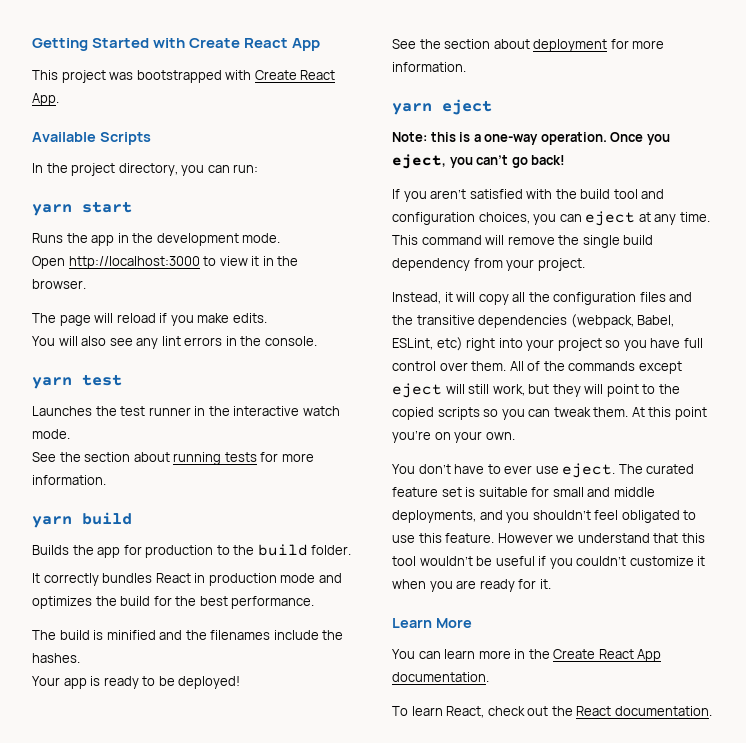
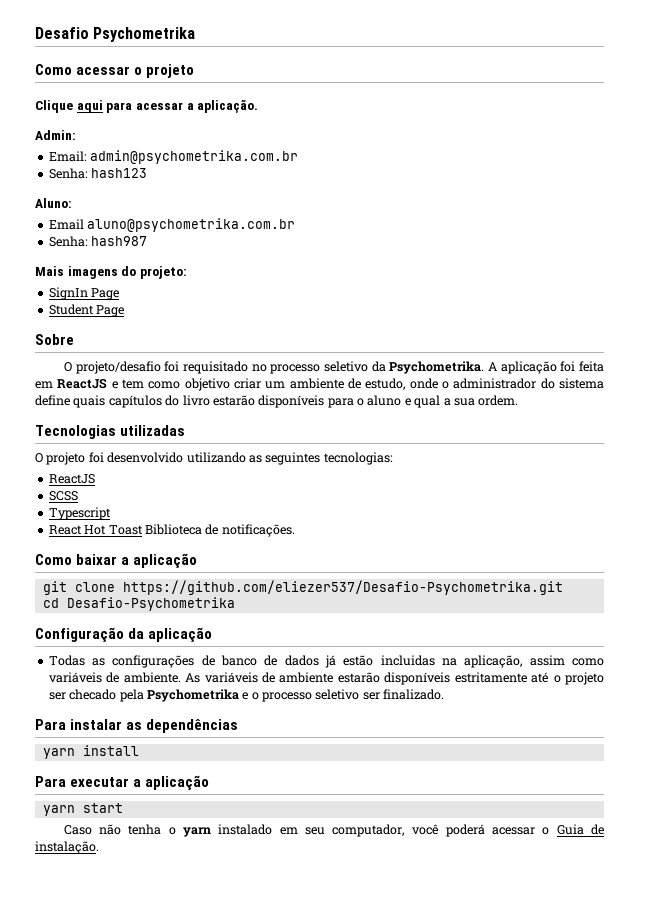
[32,38,321,51] [32,70,336,83] [32,93,59,106] [32,132,151,145] [32,163,259,176] [32,201,132,216] [32,233,281,246] [32,256,299,269] [32,279,86,289] [32,313,267,326] [32,336,317,349] [32,374,122,389] [32,406,340,416] [32,429,70,439] [32,452,314,465] [32,475,106,485] [32,512,132,528] [32,544,352,558] [32,573,342,586] [32,596,315,609] [32,630,344,640] [32,653,80,663] [32,676,241,689] [392,39,665,52] [392,62,466,72] [392,99,492,115] [392,132,670,145] [392,154,566,169] [392,189,665,202] [392,211,710,226] [392,235,654,248] [392,258,585,271] [392,292,693,305] [392,314,675,328] [392,337,703,351] [392,361,682,374] [392,383,680,398] [392,407,707,420] [392,430,515,443] [392,463,695,478] [392,487,655,497] [392,510,697,523] [392,533,705,543] [392,556,706,569] [392,579,551,592] [392,618,472,628] [392,649,662,662] [392,672,489,682] [392,706,712,718] Getting Started with Create React App // This project was bootstrapped with Create React App. // Available Scripts // In the project directory, you can run: // yarn start // Runs the app in the development mode. // Open http://localhost:3000 to view it in the browser. // The page will reload if you make edits. // You will also see any lint errors in the console. // yarn test // Launches the test runner in the interactive watch mode. // See the section about running tests for more information. // yarn build // Builds the app for production to the build folder. // It correctly bundles React in production mode and optimizes the build for the best performance. // The build is minified and the filenames include the hashes. // Your app is ready to be deployed! // See the section about deployment for more information. // yarn eject // Note: this is a one-way operation. Once you eject, you can’t go back! // If you aren’t satisfied with the build tool and configuration choices, you can eject at any time. This command will remove the single build dependency from your project. // Instead, it will copy all the configuration files and the transitive dependencies (webpack, Babel, ESLint, etc) right into your project so you have full control over them. All of the commands except eject will still work, but they will point to the copied scripts so you can tweak them. At this point you’re on your own. // You don’t have to ever use eject. The curated feature set is suitable for small and middle deployments, and you shouldn’t feel obligated to use this feature. However we understand that this tool wouldn’t be useful if you couldn’t customize it when you are ready for it. // Learn More // You can learn more in the Create React App documentation. // To learn React, check out the React documentation. -> [35,27,196,42] [35,64,195,78] [35,99,259,113] [35,130,76,140] [48,150,299,164] [48,168,148,179] [35,198,72,208] [48,218,296,232] [48,236,148,247] [35,266,187,279] [48,287,120,300] [48,304,125,317] [35,334,74,345] [63,361,604,374] [35,378,604,391] [35,395,519,408] [35,425,186,439] [35,452,393,465] [48,474,95,484] [48,491,78,501] [48,507,111,520] [48,524,295,537] [35,553,198,568] [42,580,563,595] [42,597,235,611] [35,627,213,642] [48,655,605,668] [48,672,604,685] [48,689,445,702] [35,719,239,733] [42,745,139,759] [35,775,210,790] [42,803,123,816] [63,824,604,837] [35,841,99,854] Desafio Psychometrika // Como acessar o projeto // Clique aqui para acessar a aplicação. // Admin: // Email: admin@psychometrika.com.br // Senha: hash123 // Aluno: // Email aluno@psychometrika.com.br // Senha: hash987 // Mais imagens do projeto: // SignIn Page // Student Page // Sobre // O projeto/desafio foi requisitado no processo seletivo da Psychometrika. A aplicação foi feita em ReactJS e tem como objetivo criar um ambiente de estudo, onde o administrador do sistema define quais capítulos do livro estarão disponíveis para o aluno e qual a sua ordem. // Tecnologias utilizadas // O projeto foi desenvolvido utilizando as seguintes tecnologias: // ReactJS // SCSS // Typescript // React Hot Toast Biblioteca de notificações. // Como baixar a aplicação // git clone https://github.com/eliezer537/Desafio-Psychometrika.git // cd Desafio-Psychometrika // Configuração da aplicação // Todas as configurações de banco de dados já estão incluidas na aplicação, assim como variáveis de ambiente. As variáveis de ambiente estarão disponíveis estritamente até o projeto ser checado pela Psychometrika e o processo seletivo ser finalizado. // Para instalar as dependências // yarn install // Para executar a aplicação // yarn start // Caso não tenha o yarn instalado em seu computador, você poderá acessar o Guia de instalação.

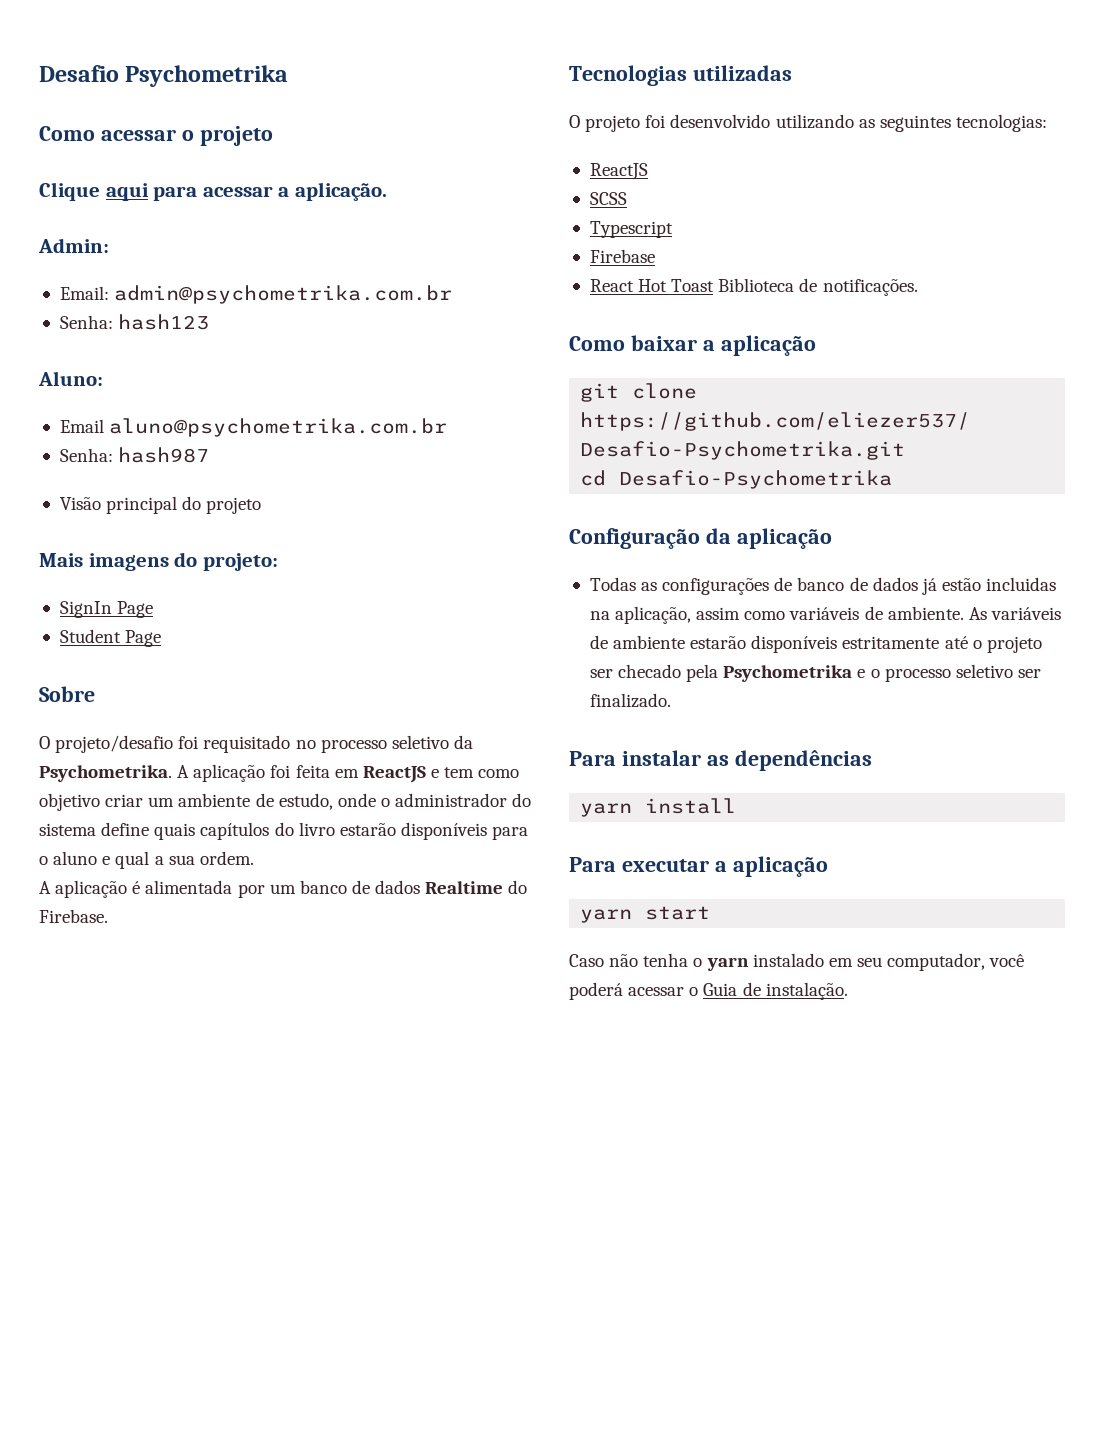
(148, 241) none -> [59,496,262,514] // Visão principal do projeto
(519, 400) none -> [39,880,528,898] [39,909,108,923] // A aplicação é alimentada por um banco de dados Realtime do Firebase.
(111, 513) none -> [589,249,655,263] // Firebase

